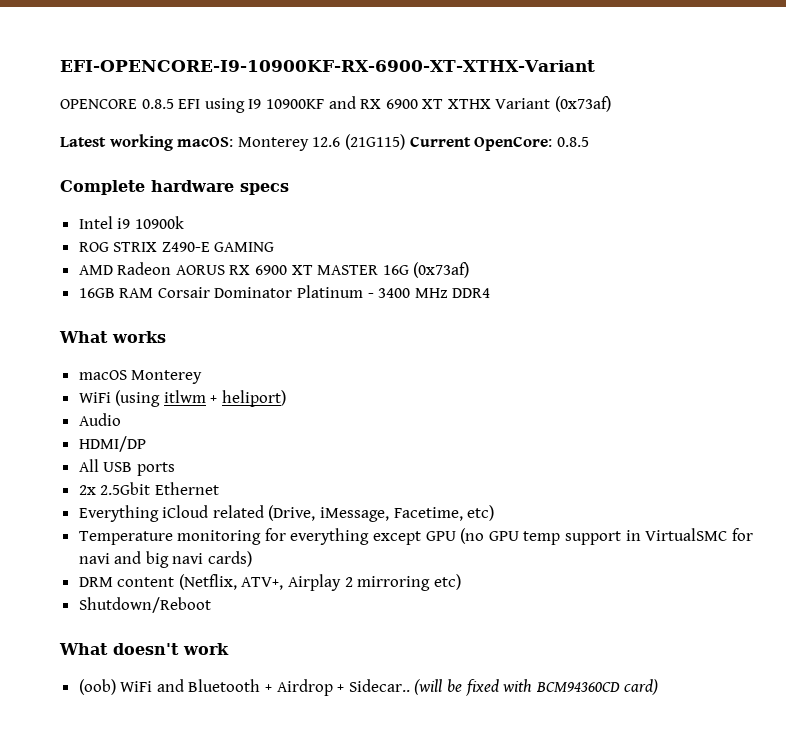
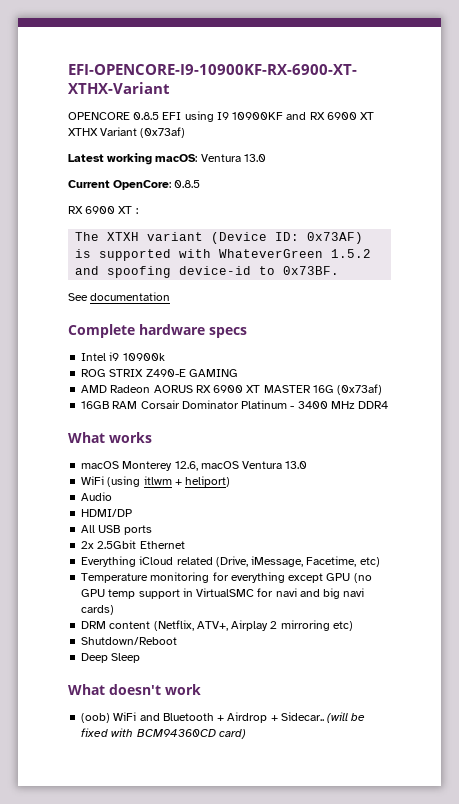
[237,134,405,151] Monterey 12.6 (21G115) -> [200,154,266,162] Ventura 13.0 //
(589, 142) none -> [68,206,138,214] [75,232,364,244] [75,249,372,261] [75,266,340,278] [68,292,171,301] // RX 6900 XT : // The XTXH variant (Device ID: 0x73AF) is supported with WhateverGreen 1.5.2 and spoofing device-id to 0x73BF. // See documentation
(203, 377) none -> [174,461,308,471] 12.6, macOS Ventura 13.0
(211, 605) none -> [81,653,141,663] // Deep Sleep

